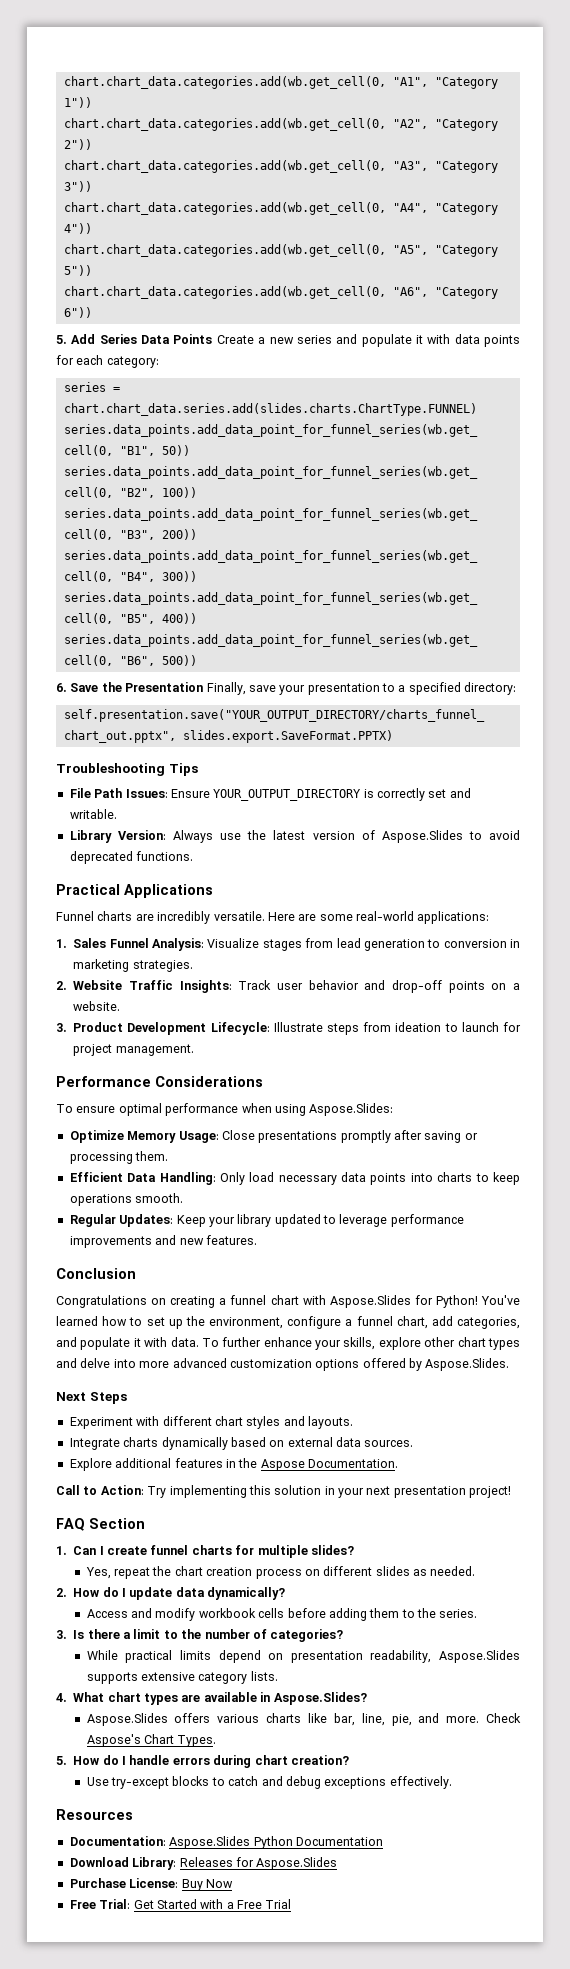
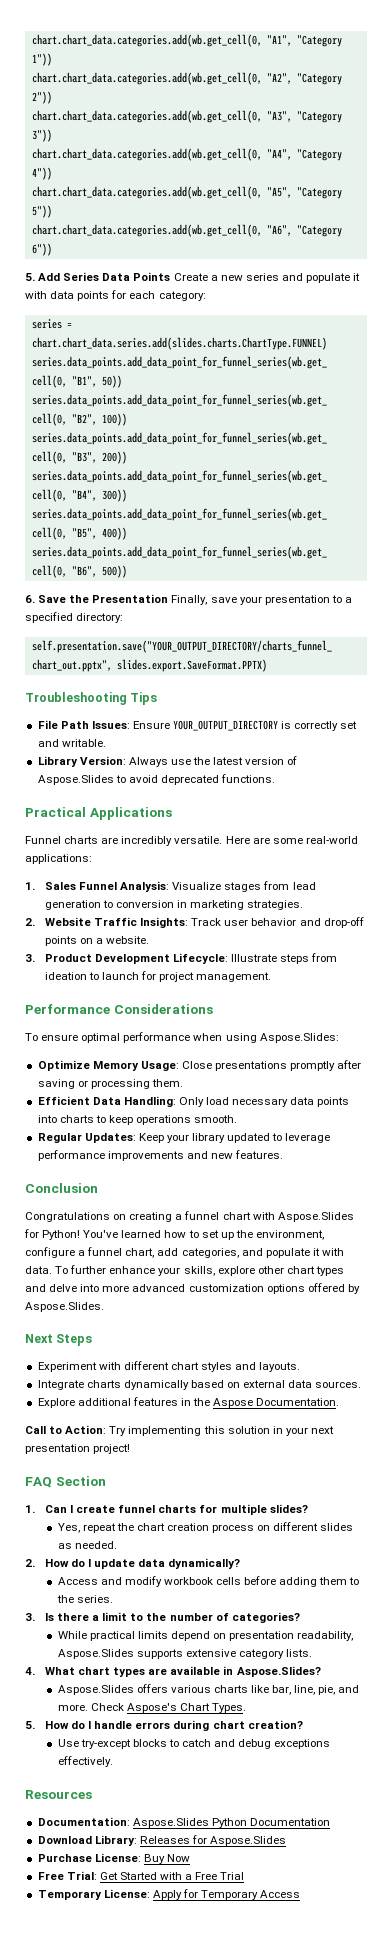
(292, 1904) none -> [37,1889,301,1900] // Temporary License: Apply for Temporary Access

